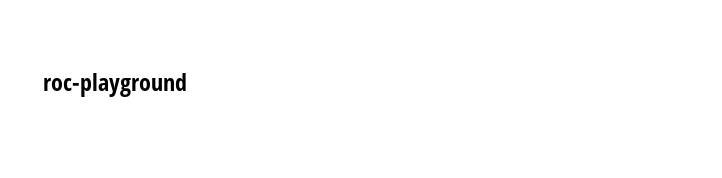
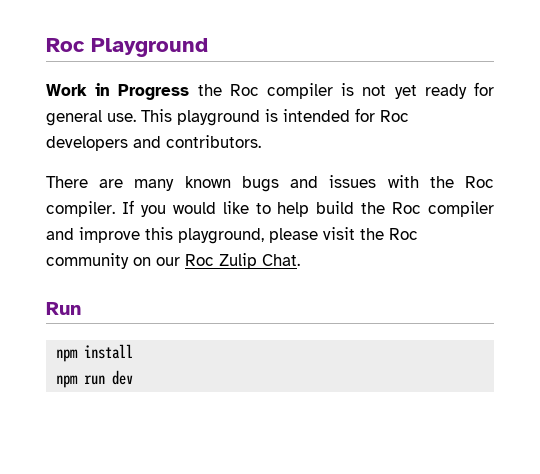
[43,73,187,97] roc-playground -> [46,38,208,57] [46,82,494,100] [46,108,409,126] [46,135,261,151] [46,175,495,192] [46,200,494,217] [46,227,418,244] [46,253,300,269] [46,302,81,315] [56,344,134,362] [56,370,134,388] Roc Playground // Work in Progress the Roc compiler is not yet ready for general use. This playground is intended for Roc developers and contributors. // There are many known bugs and issues with the Roc compiler. If you would like to help build the Roc compiler and improve this playground, please visit the Roc community on our Roc Zulip Chat. // Run // npm install // npm run dev

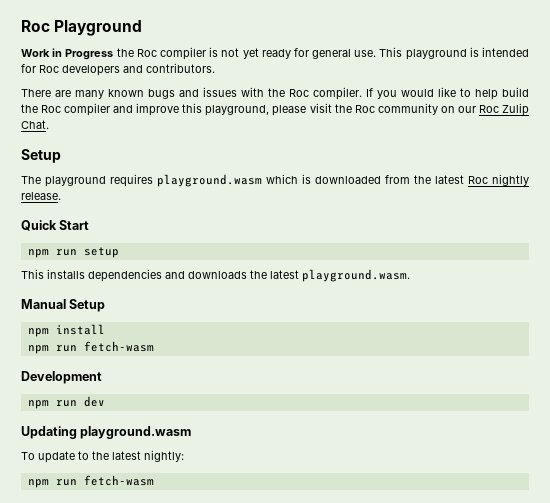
[46,302,81,315] [56,344,134,362] [56,370,134,388] Run // npm install // npm run dev -> [21,149,61,163] [21,174,529,187] [21,192,61,200] [21,220,90,231] [27,247,119,258] [21,269,410,282] [21,299,106,312] [27,324,105,337] [27,341,154,354] [21,371,102,384] [27,396,105,409] [21,426,192,439] [21,450,184,463] [27,475,154,488] Setup // The playground requires playground.wasm which is downloaded from the latest Roc nightly release. // Quick Start // npm run setup // This installs dependencies and downloads the latest playground.wasm. // Manual Setup // npm install // npm run fetch-wasm // Development // npm run dev // Updating playground.wasm // To update to the latest nightly: // npm run fetch-wasm

